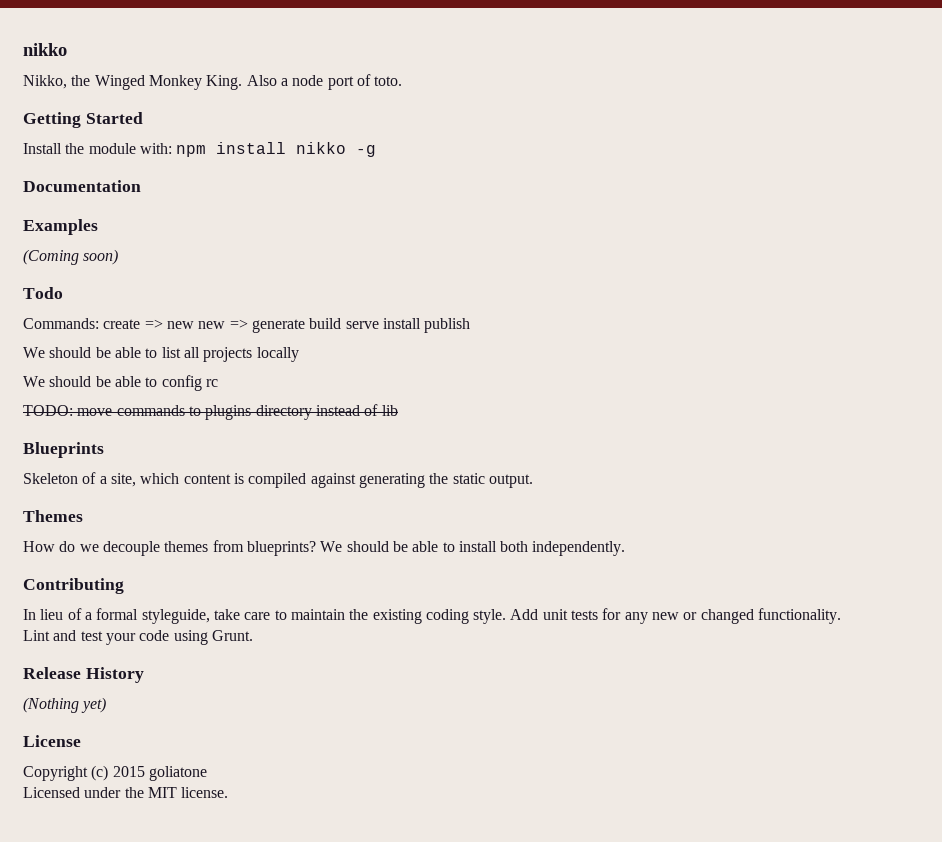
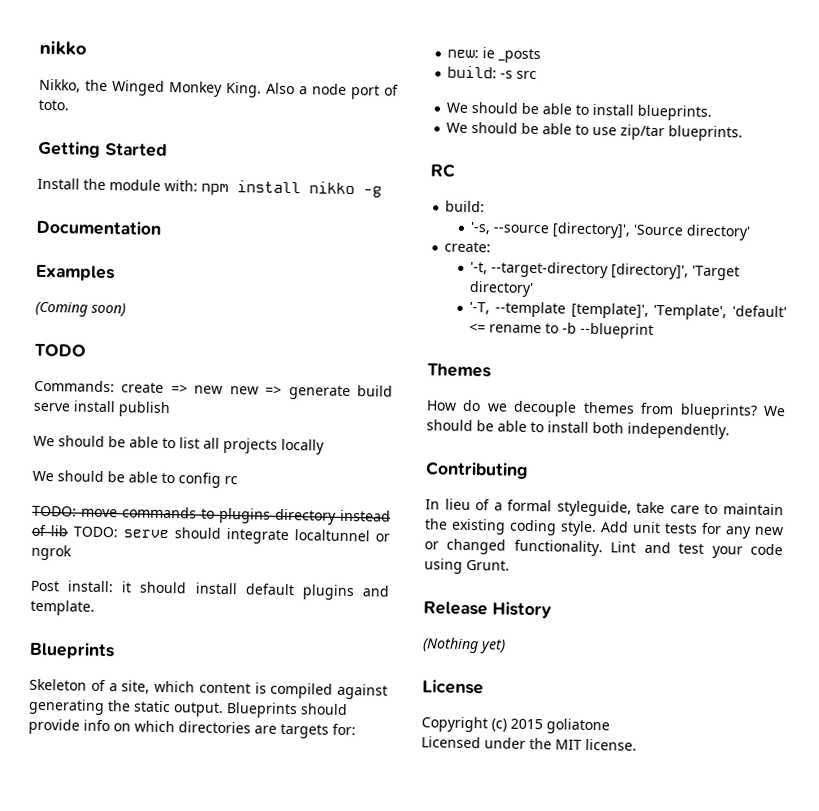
[23,287,63,299] Todo -> [34,343,86,357] TODO
(398, 410) none -> [73,526,390,545] [31,544,72,561] [30,580,390,601] [30,599,95,616] TODO: serve should integrate localtunnel or ngrok // Post install: it should install default plugins and template.
(533, 481) none -> [226,702,348,719] [28,718,356,739] [447,47,542,64] [447,65,538,80] [446,101,713,121] [446,121,744,142] [430,163,455,178] [445,200,486,213] [470,221,751,241] [444,241,492,253] [470,261,741,281] [469,280,535,298] [469,301,787,321] [469,322,655,340] Blueprints should provide info on which directories are targets for: // new: ie _posts // build: -s src // We should be able to install blueprints. // We should be able to use zip/tar blueprints. // RC // build: // '-s, --source [directory]', 'Source directory' // create: // '-t, --target-directory [directory]', 'Target directory' // '-T, --template [template]', 'Template', 'default' <= rename to -b --blueprint

